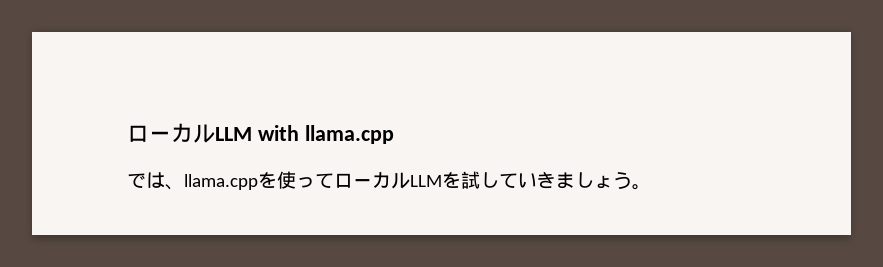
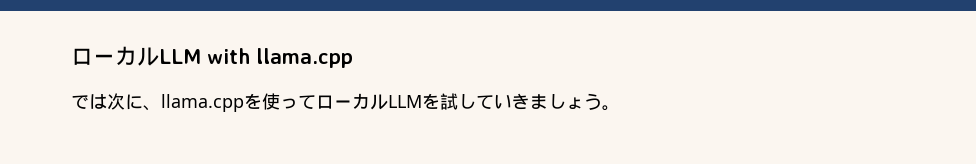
(165, 180) none -> [107,93,143,110] 次に

